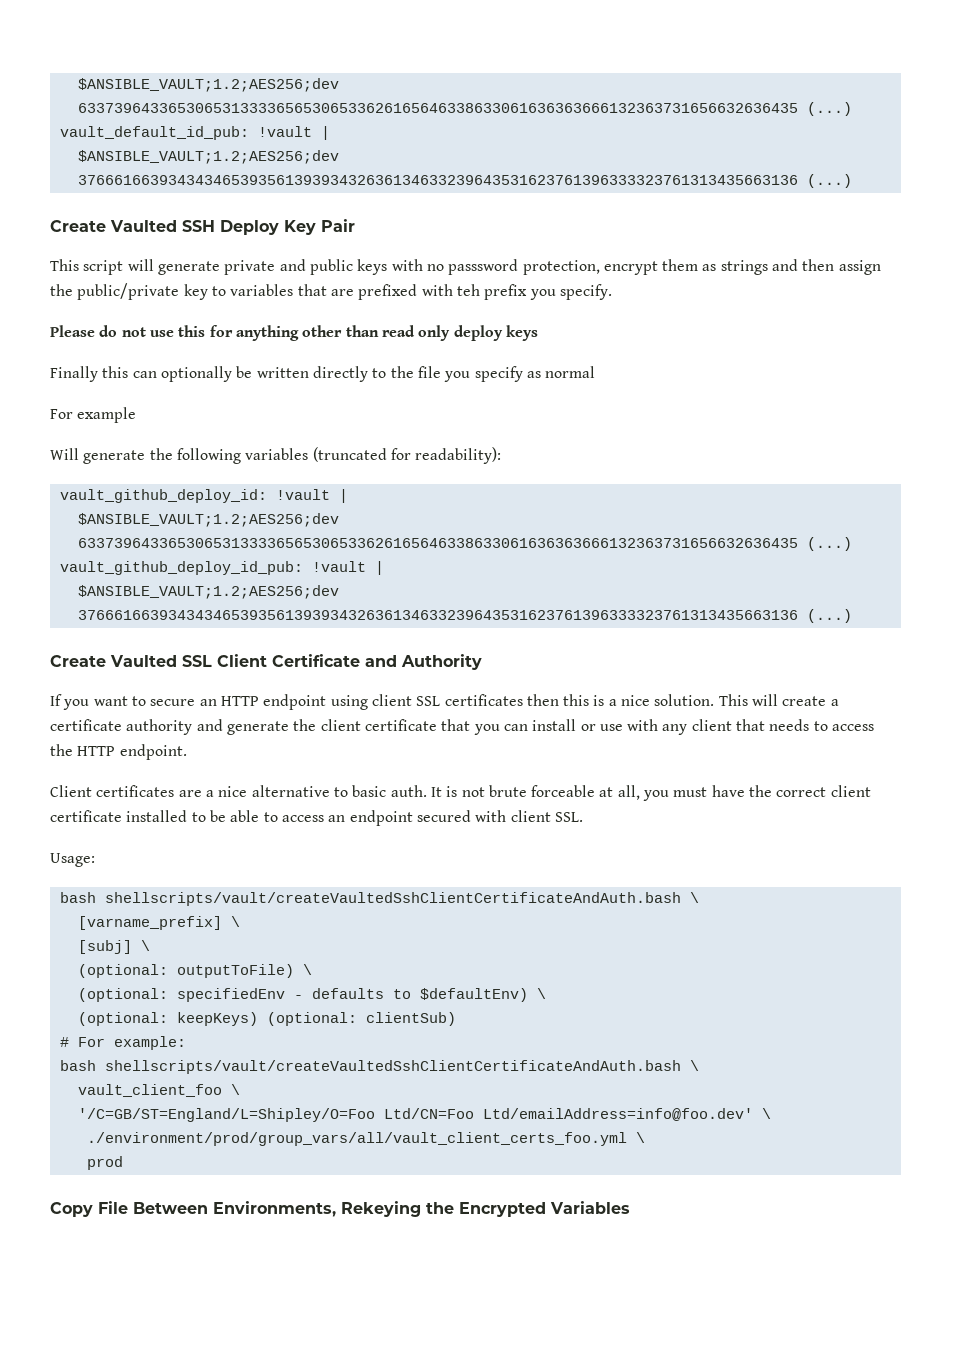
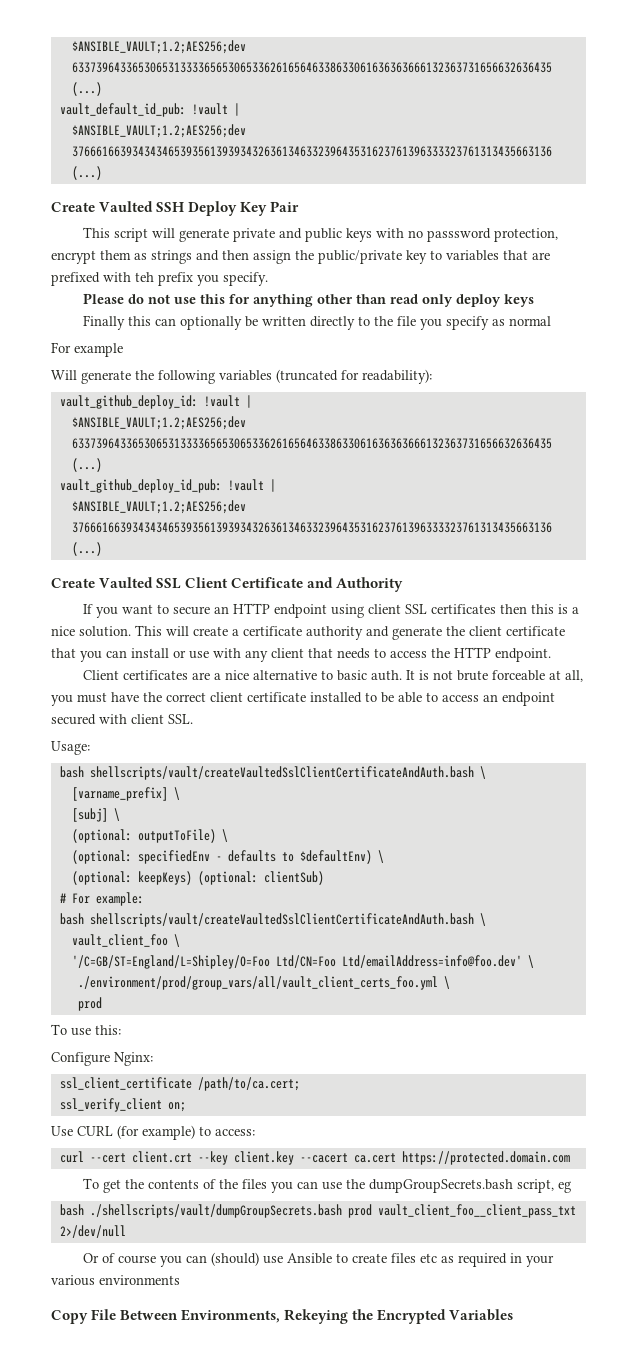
[104,892,681,906] shellscripts/vault/createVaultedSshClientCertificateAndAuth.bash -> [89,766,474,780] shellscripts/vault/createVaultedSslClientCertificateAndAuth.bash
[104,1060,681,1074] shellscripts/vault/createVaultedSshClientCertificateAndAuth.bash -> [89,913,474,927] shellscripts/vault/createVaultedSslClientCertificateAndAuth.bash
(123, 1163) none -> [51,1024,121,1036] [51,1052,153,1066] [59,1077,300,1091] [59,1098,186,1112] [51,1125,255,1140] [59,1151,570,1165] [82,1178,571,1193] [59,1204,576,1218] [59,1225,126,1238] [82,1252,554,1267] [51,1275,180,1286] // To use this: // Configure Nginx: // ssl_client_certificate /path/to/ca.cert; // ssl_verify_client on; // Use CURL (for example) to access: // curl --cert client.crt --key client.key --cacert ca.cert https://protected.domain.com // To get the contents of the files you can use the dumpGroupSecrets.bash script, eg // bash ./shellscripts/vault/dumpGroupSecrets.bash prod vault_client_foo__client_pass_txt 2>/dev/null // Or of course you can (should) use Ansible to create files etc as required in your various environments

